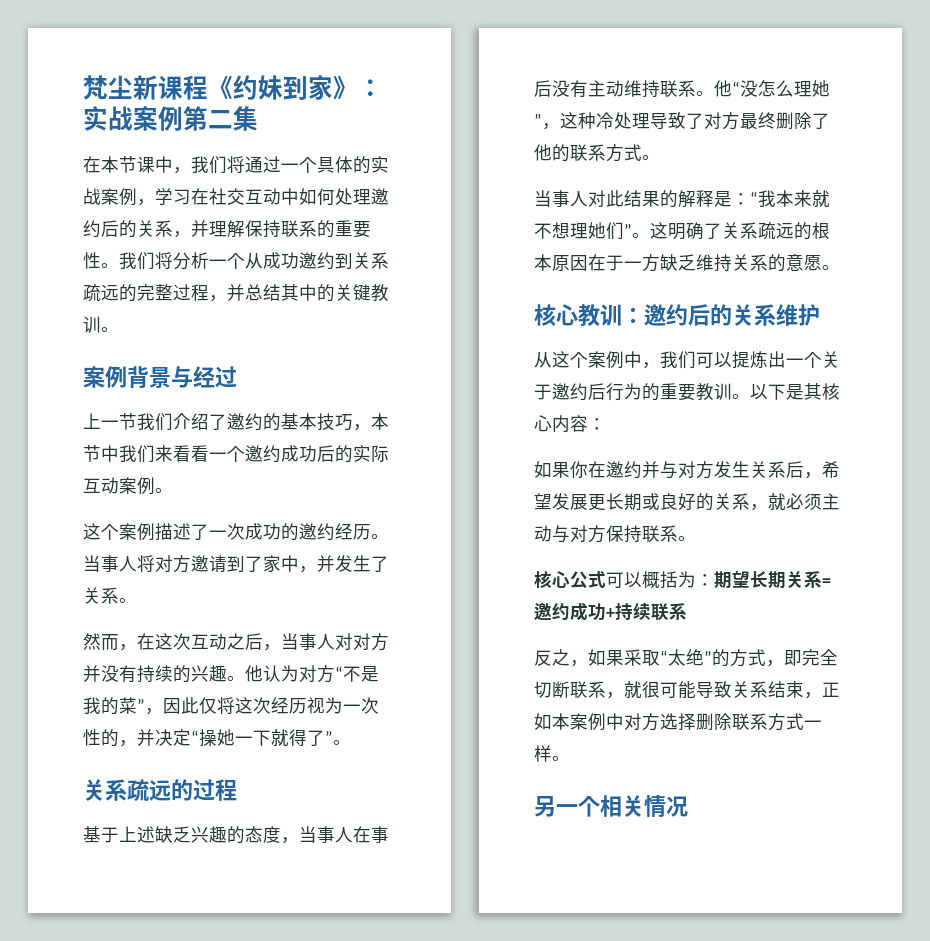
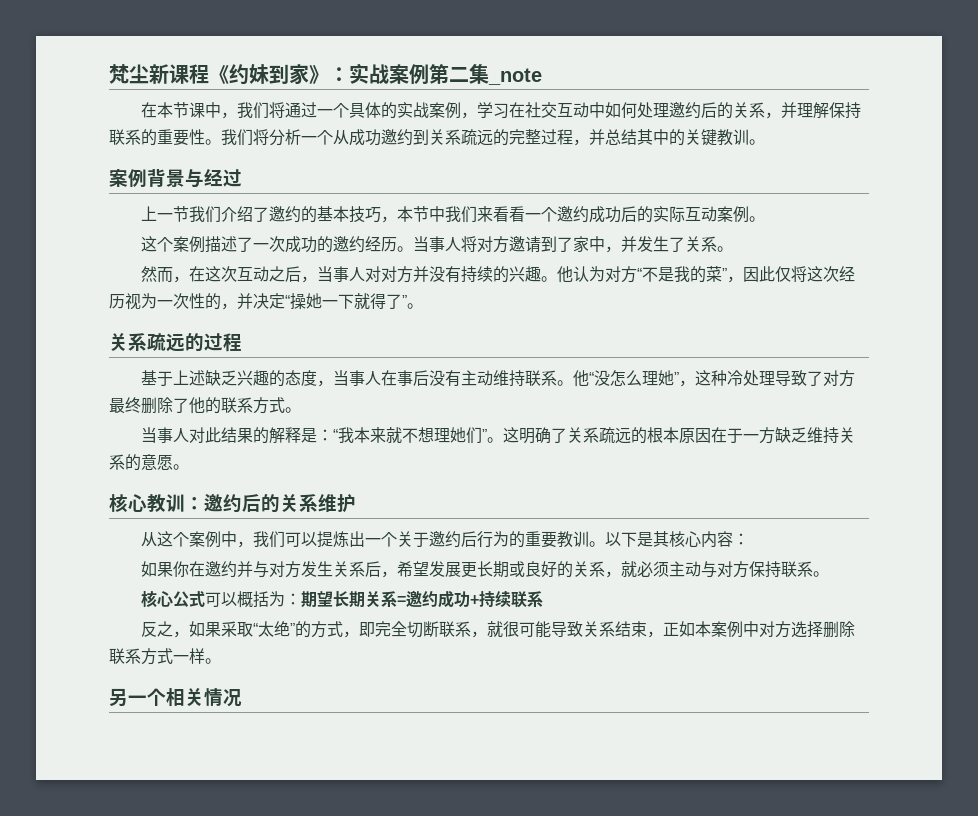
(258, 118) none -> [488,68,542,85] _note

